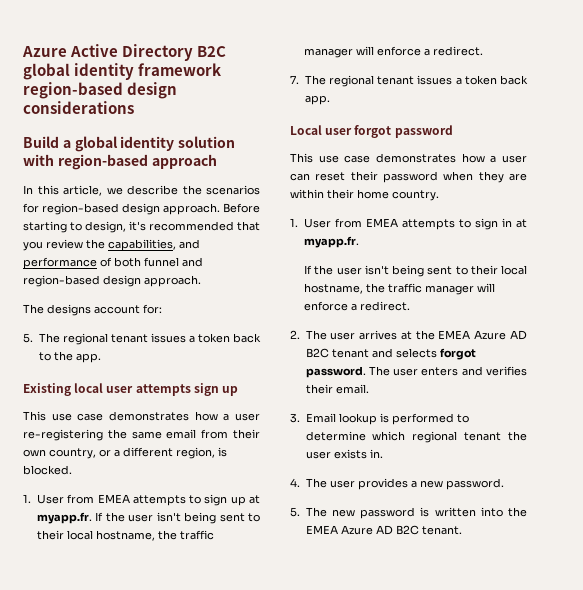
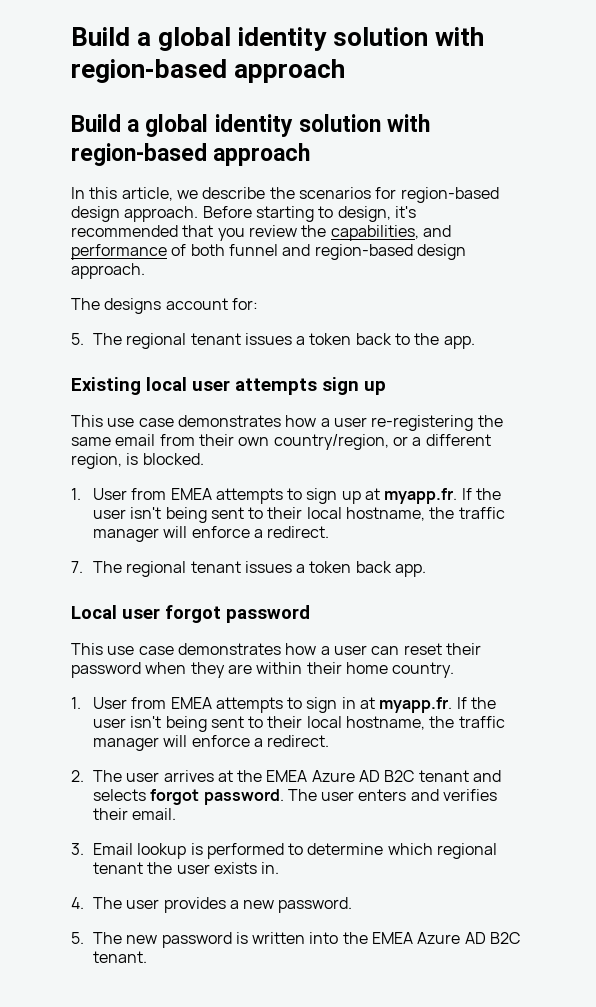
[22,44,227,61] [23,63,222,80] [23,82,178,99] [23,101,134,114] Azure Active Directory B2C global identity framework region-based design considerations -> [71,27,485,51] [71,59,346,83] Build a global identity solution with region-based approach
[49,448,96,459] country, -> [273,434,389,450] country/region,
(360, 242) // -> (453, 705) none

